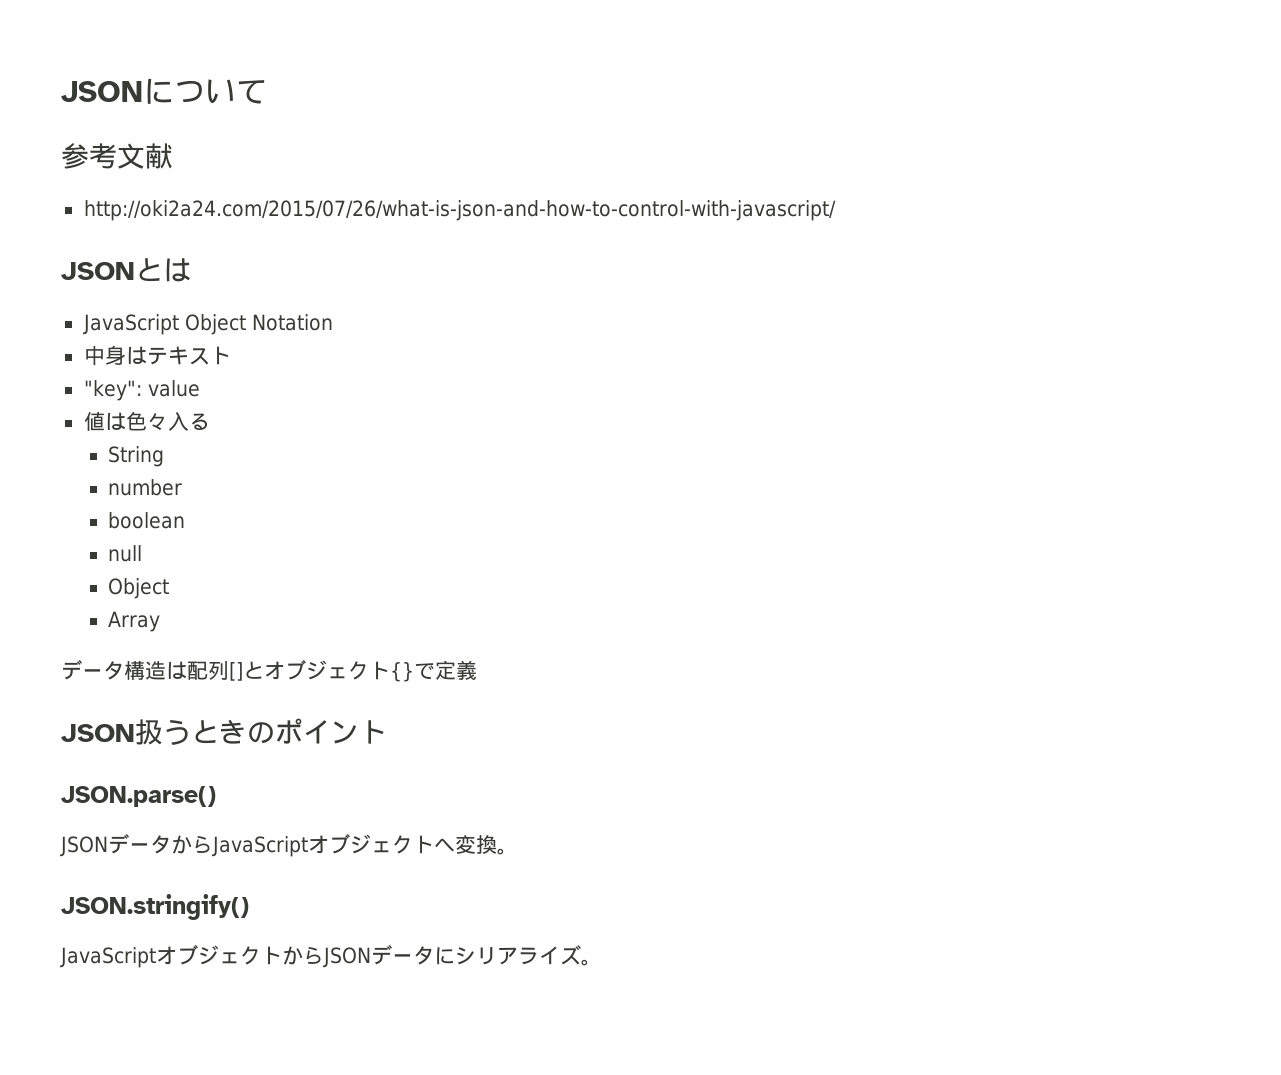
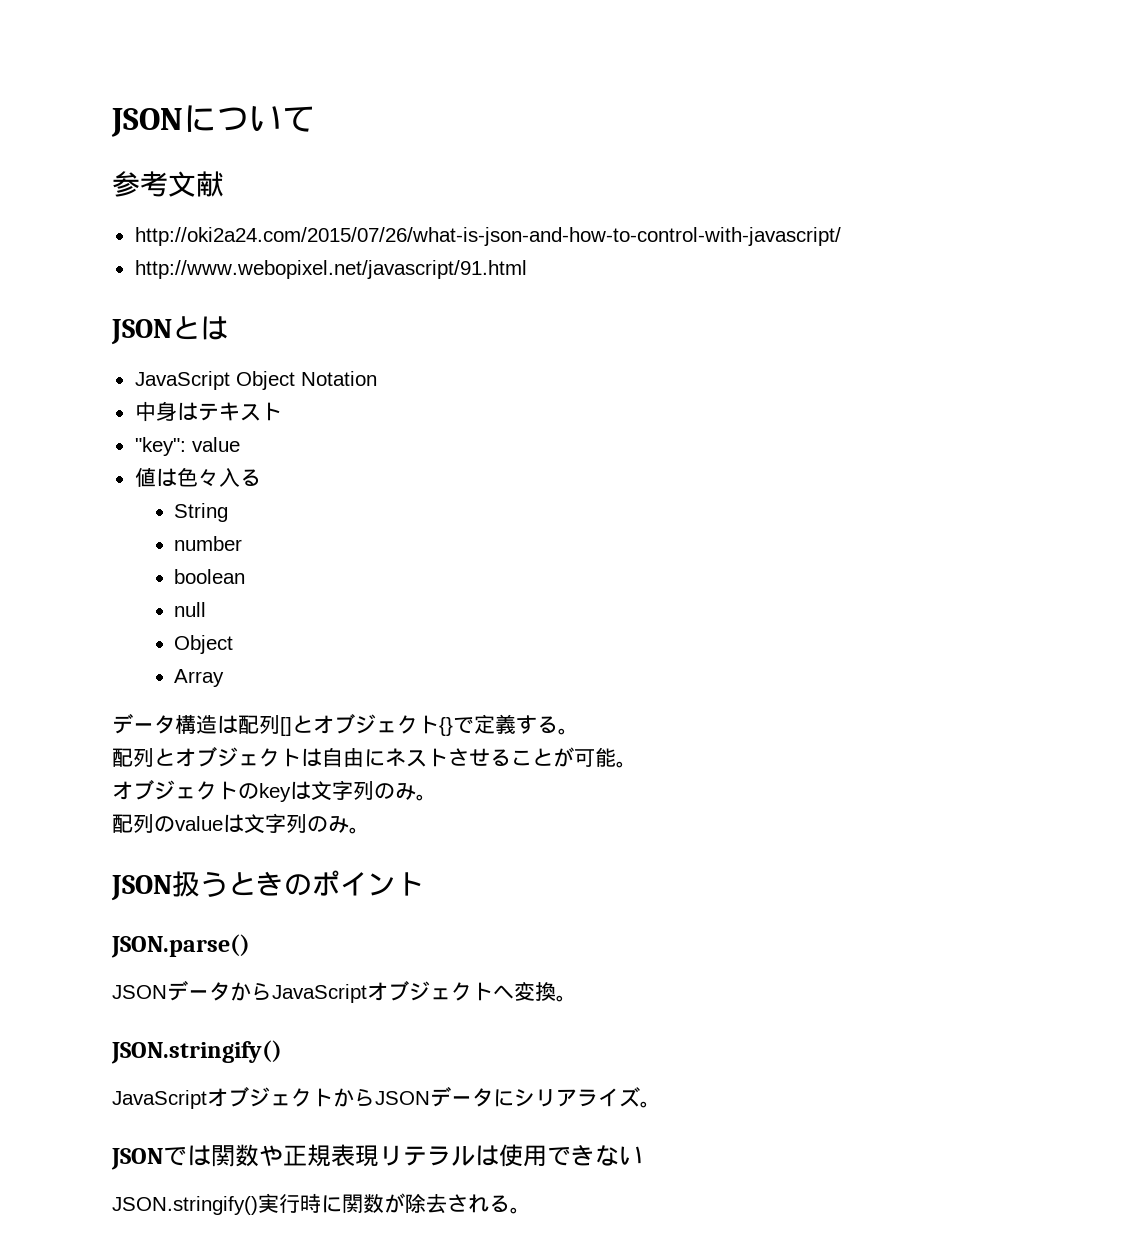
(836, 210) none -> [134,260,527,279] // http://www.webopixel.net/javascript/91.html
(477, 670) none -> [516,715,579,735] [112,747,637,768] [112,780,437,802] [112,813,370,834] する。 // 配列とオブジェクトは自由にネストさせることが可能。 // オブジェクトのkeyは文字列のみ。 // 配列のvalueは文字列のみ。
(602, 962) none -> [111,1144,643,1170] [112,1193,531,1215] // JSONでは関数や正規表現リテラルは使用できない // JSON.stringify()実行時に関数が除去される。

